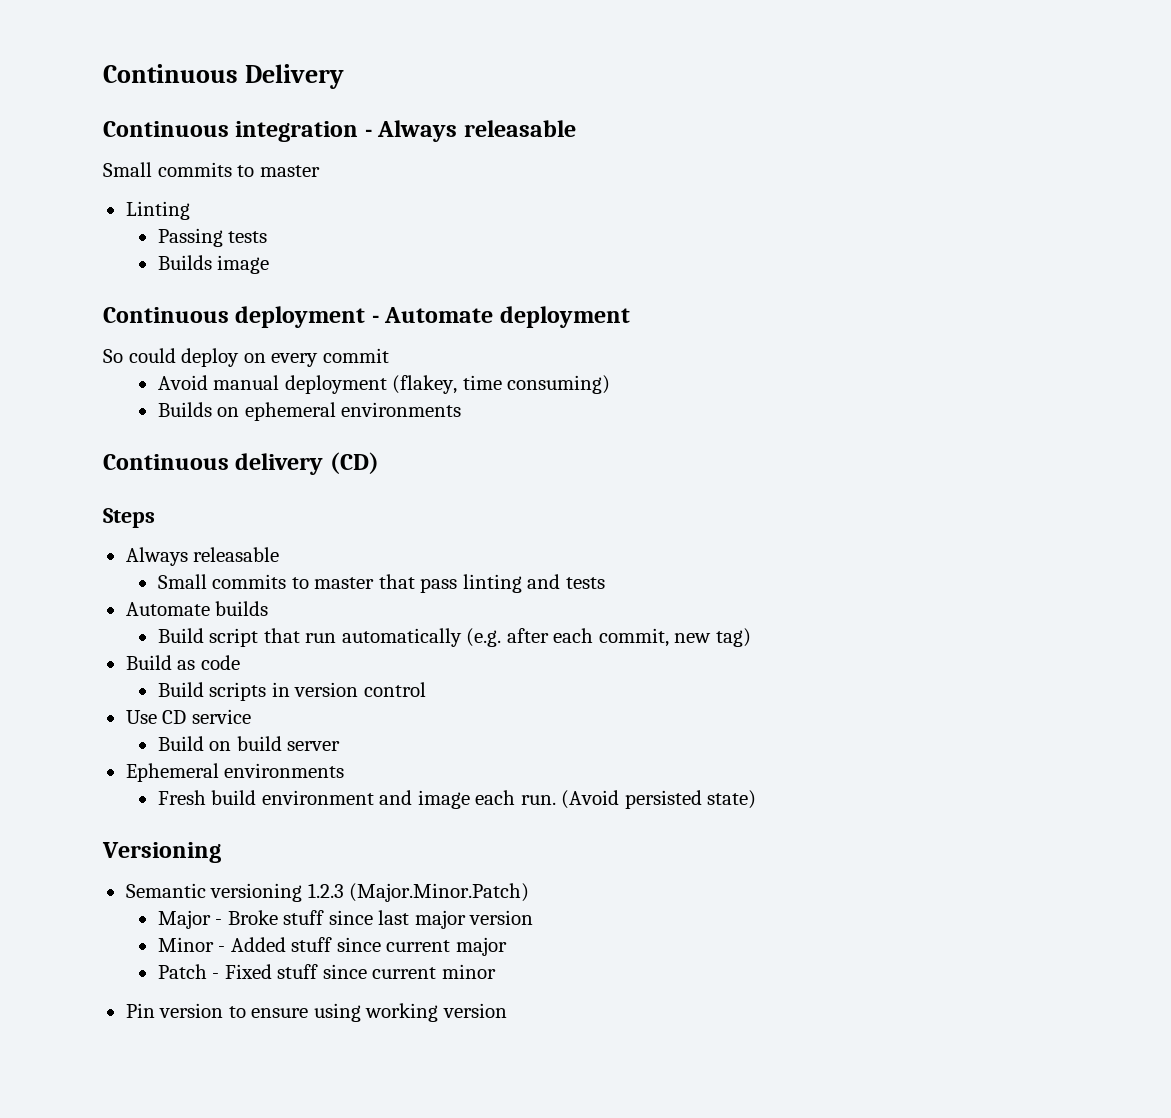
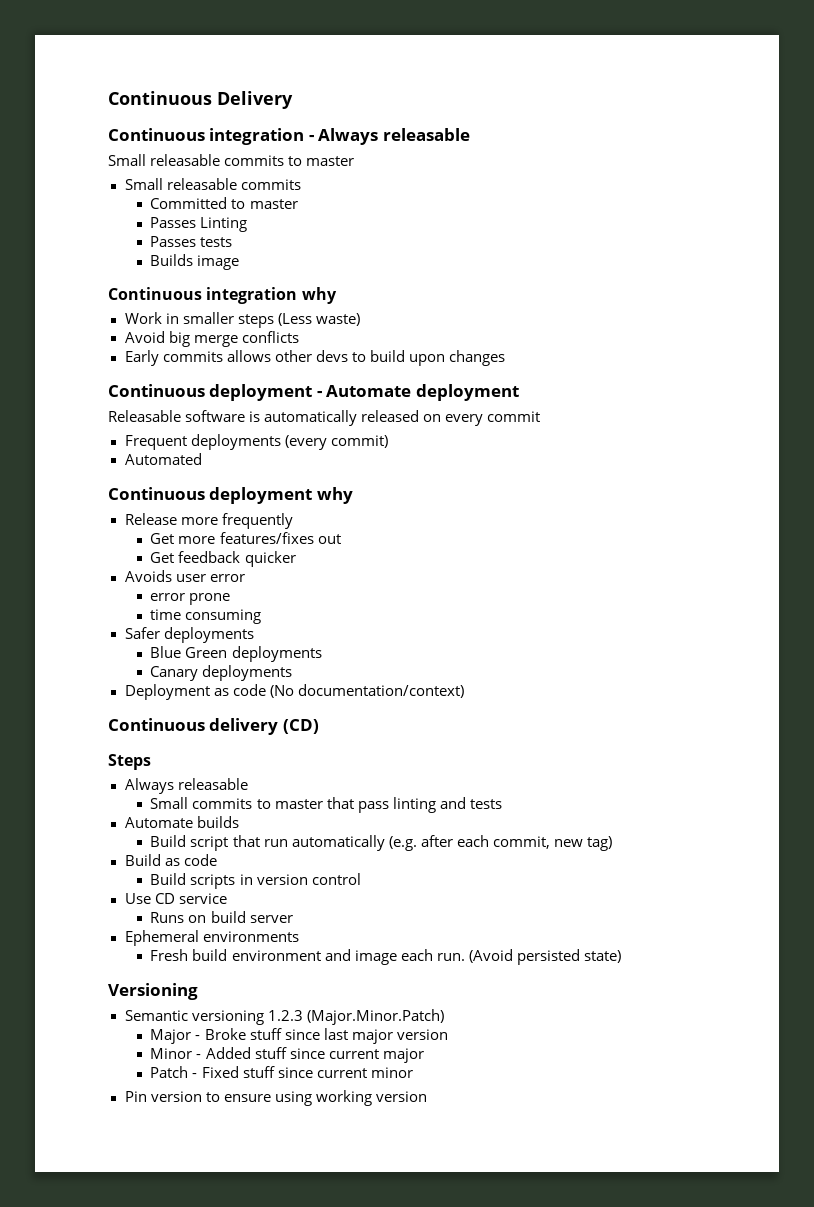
(152, 169) none -> [150,154,221,166] releasable
(320, 171) none -> [124,178,301,190] [150,197,298,209] [150,217,197,228] Small releasable commits // Committed to master // Passes
[157,228,223,247] Passing -> [150,236,197,247] Passes
(270, 264) none -> [108,287,337,304] [124,312,360,328] [124,331,299,347] [124,350,505,366] // Continuous integration why // Work in smaller steps (Less waste) // Avoid big merge conflicts // Early commits allows other devs to build upon changes
[103,348,389,367] [157,375,611,394] [157,402,462,421] So could deploy on every commit // Avoid manual deployment (flakey, time consuming) // Builds on ephemeral environments -> [108,410,541,426] [124,434,388,450] [124,453,202,465] [108,487,353,504] [124,513,293,529] [150,532,341,544] [150,551,296,567] [124,570,245,582] [150,593,231,605] [150,609,262,624] [124,627,254,643] [150,646,322,662] [150,665,293,681] [124,684,464,700] Releasable software is automatically released on every commit // Frequent deployments (every commit) // Automated // Continuous deployment why // Release more frequently // Get more features/fixes out // Get feedback quicker // Avoids user error // error prone // time consuming // Safer deployments // Blue Green deployments // Canary deployments // Deployment as code (No documentation/context)
[157,736,204,751] Build -> [150,912,185,923] Runs

